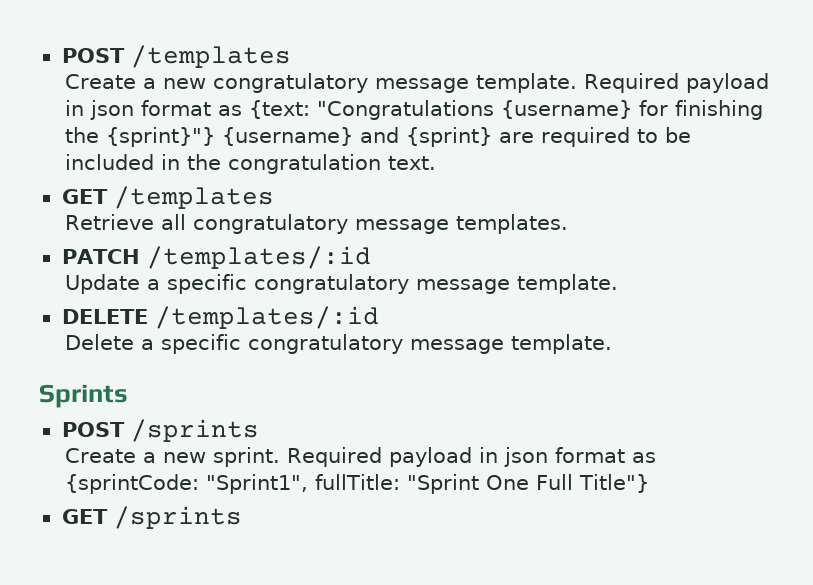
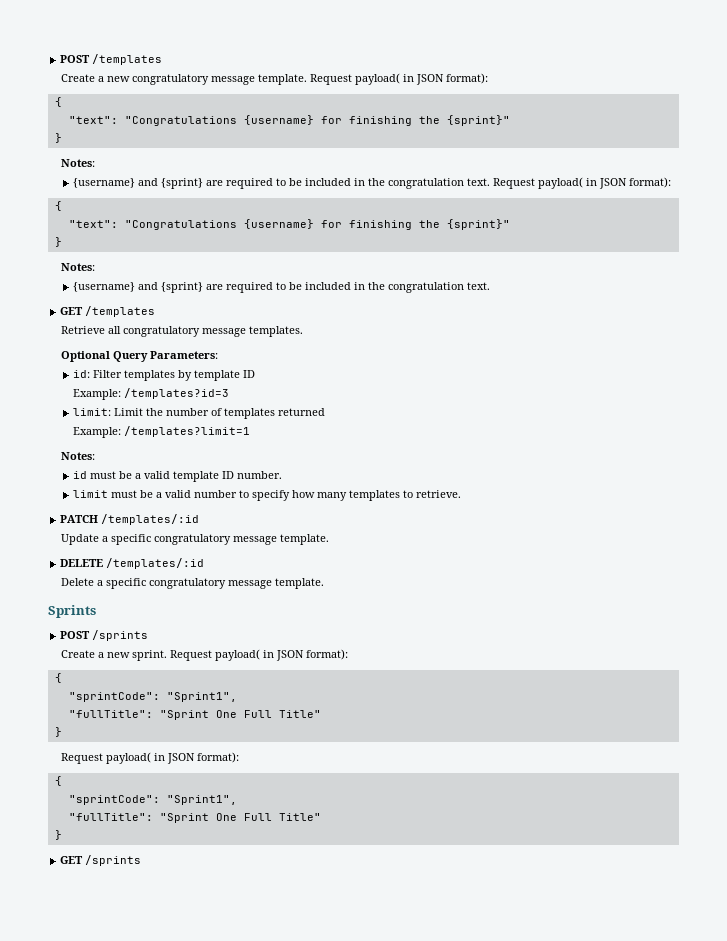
[583,73,769,93] [64,100,763,120] [64,127,215,147] Required payload in json format as {text: "Congratulations {username} for finishing the {sprint}"} -> [309,73,488,85] [54,97,62,107] [68,115,510,126] [54,133,62,143] [60,159,95,167] [72,177,671,189] [54,201,62,211] [68,219,510,230] [54,237,62,247] [60,263,95,271] Request payload( in JSON format): // { // "text": "Congratulations {username} for finishing the {sprint}" // } // Notes: // {username} and {sprint} are required to be included in the congratulation text. Request payload( in JSON format): // { // "text": "Congratulations {username} for finishing the {sprint}" // } // Notes: //
(568, 224) none -> [60,351,218,362] [72,370,255,381] [73,388,230,400] [72,408,325,419] [73,426,251,438] [60,452,95,460] [72,471,282,482] [72,490,461,501] // Optional Query Parameters: // id: Filter templates by template ID // Example: /templates?id=3 // limit: Limit the number of templates returned // Example: /templates?limit=1 // Notes: // id must be a valid template ID number. // limit must be a valid number to specify how many templates to retrieve.
[286,447,656,467] [64,474,649,494] Required payload in json format as {sprintCode: "Sprint1", fullTitle: "Sprint One Full Title"} -> [169,649,348,661] [54,673,62,683] [68,692,237,702] [68,710,321,720] [54,727,62,737] [60,752,239,764] [54,776,62,786] [68,795,237,805] [68,813,321,823] [54,830,62,840] Request payload( in JSON format): // { // "sprintCode": "Sprint1", // "fullTitle": "Sprint One Full Title" // } // Request payload( in JSON format): // { // "sprintCode": "Sprint1", // "fullTitle": "Sprint One Full Title" // }

